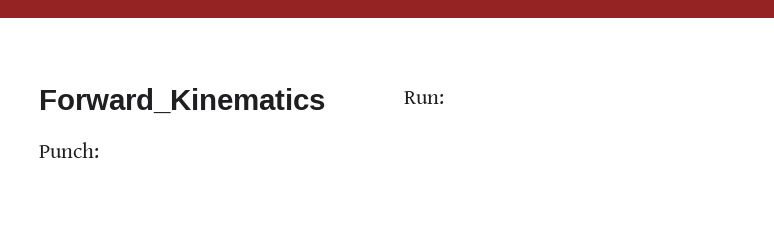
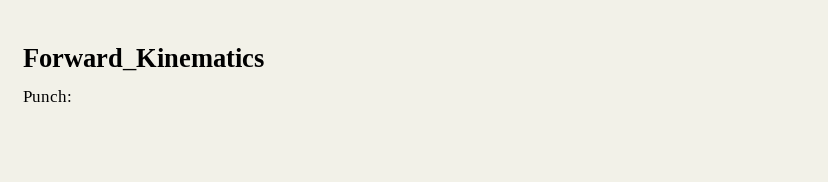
[404,91,444,104] // Run: -> (72, 96) none

